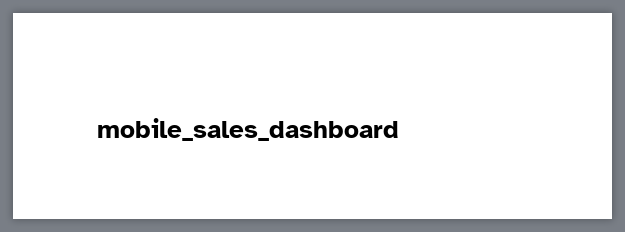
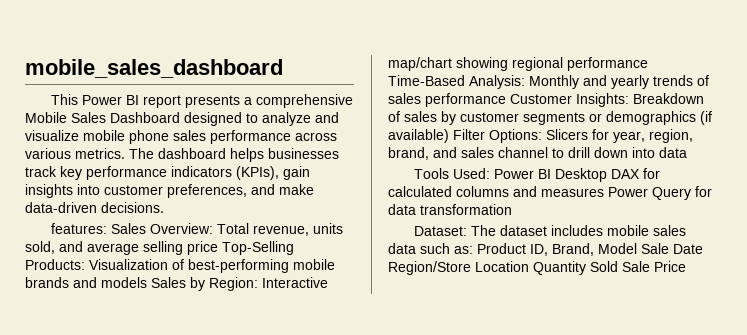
(399, 129) none -> [50,94,353,108] [25,112,339,126] [25,130,337,144] [25,148,339,162] [25,166,310,180] [25,184,314,198] [25,202,164,213] [50,223,343,236] [25,241,294,255] [25,259,335,273] [25,277,328,291] [388,57,648,71] [388,75,709,89] [388,93,704,107] [388,111,712,125] [388,129,693,143] [388,147,687,160] [413,168,660,182] [388,186,712,200] [388,204,512,215] [413,225,686,236] [388,243,703,256] [388,261,686,275] // This Power BI report presents a comprehensive Mobile Sales Dashboard designed to analyze and visualize mobile phone sales performance across various metrics. The dashboard helps businesses track key performance indicators (KPIs), gain insights into customer preferences, and make data-driven decisions. // features: Sales Overview: Total revenue, units sold, and average selling price Top-Selling Products: Visualization of best-performing mobile brands and models Sales by Region: Interactive map/chart showing regional performance Time-Based Analysis: Monthly and yearly trends of sales performance Customer Insights: Breakdown of sales by customer segments or demographics (if available) Filter Options: Slicers for year, region, brand, and sales channel to drill down into data // Tools Used: Power BI Desktop DAX for calculated columns and measures Power Query for data transformation // Dataset: The dataset includes mobile sales data such as: Product ID, Brand, Model Sale Date Region/Store Location Quantity Sold Sale Price

